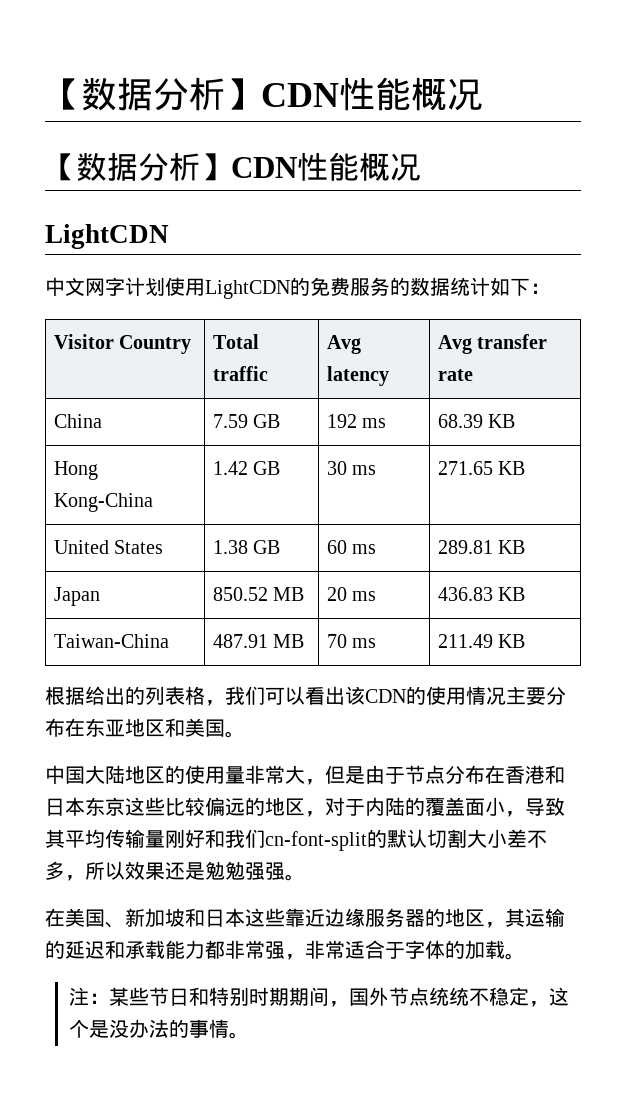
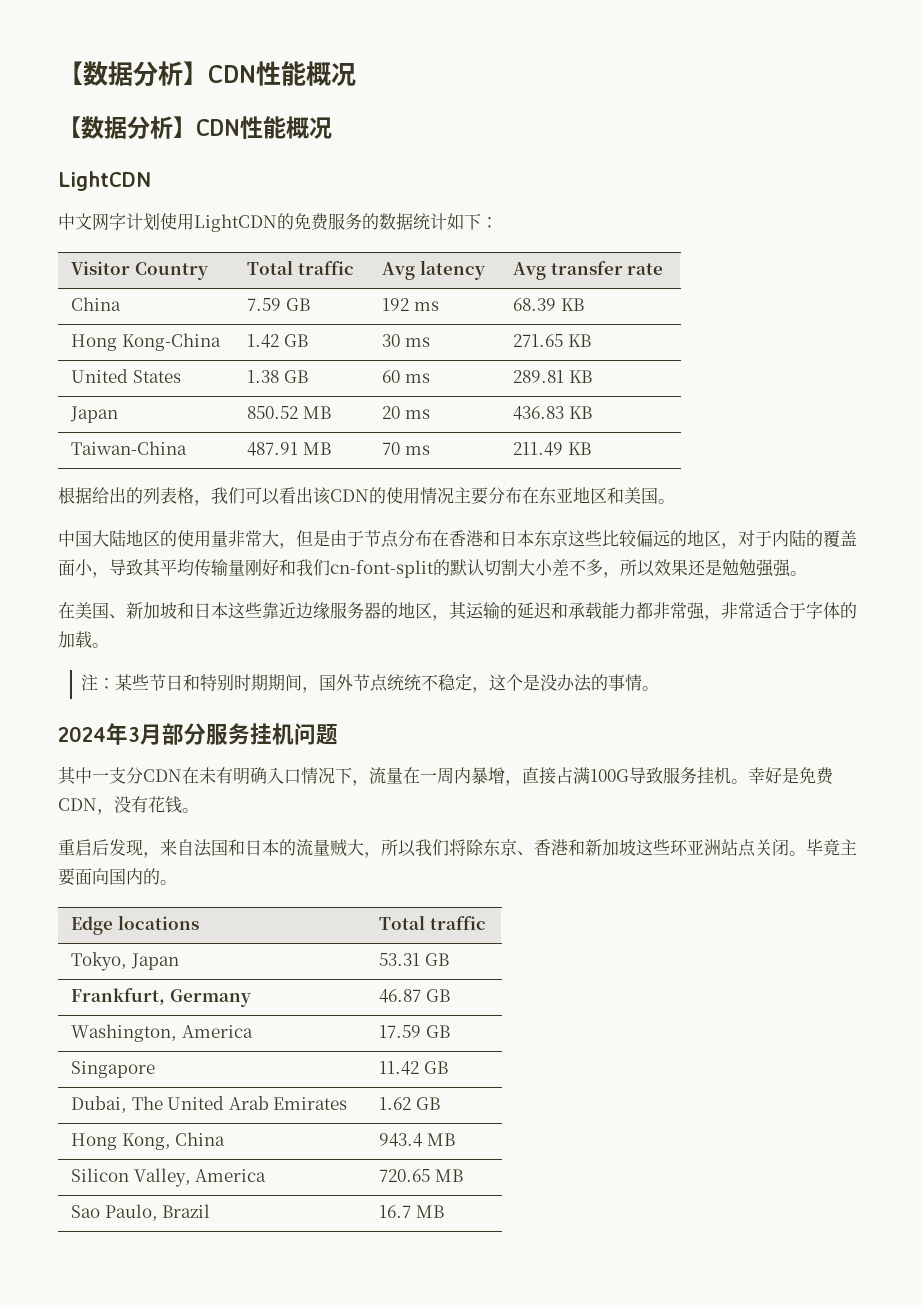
(249, 1035) none -> [58,723,338,745] [58,766,834,786] [58,796,199,815] [58,839,857,858] [58,868,177,886] [70,915,199,935] [378,915,486,930] [70,952,179,971] [378,953,449,966] [70,988,251,1007] [378,989,450,1003] [70,1024,253,1042] [378,1025,450,1038] [70,1061,155,1078] [378,1061,448,1075] [70,1096,348,1113] [378,1097,440,1110] [70,1132,226,1150] [378,1133,455,1147] [70,1168,267,1187] [378,1169,463,1182] [70,1204,211,1221] [378,1205,444,1218] // 2024年3月部分服务挂机问题 // 其中一支分CDN在未有明确入口情况下，流量在一周内暴增，直接占满100G导致服务挂机。幸好是免费CDN，没有花钱。 // 重启后发现，来自法国和日本的流量贼大，所以我们将除东京、香港和新加坡这些环亚洲站点关闭。毕竟主要面向国内的。 // Edge locations | Total traffic // Tokyo, Japan | 53.31 GB // Frankfurt, Germany | 46.87 GB // Washington, America | 17.59 GB // Singapore | 11.42 GB // Dubai, The United Arab Emirates | 1.62 GB // Hong Kong, China | 943.4 MB // Silicon Valley, America | 720.65 MB // Sao Paulo, Brazil | 16.7 MB

